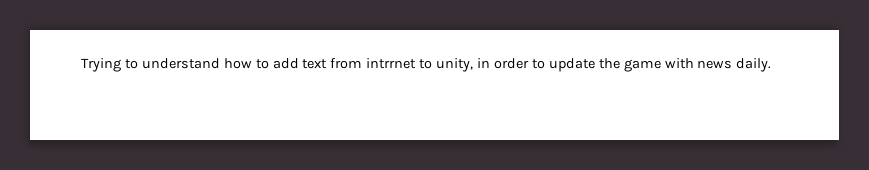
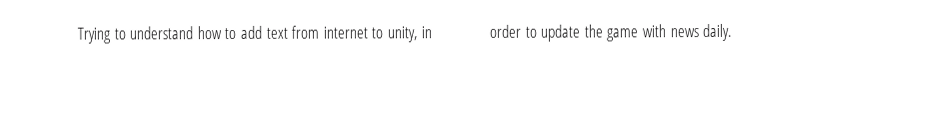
[366,58,417,69] intrrnet -> [322,26,368,39] internet

